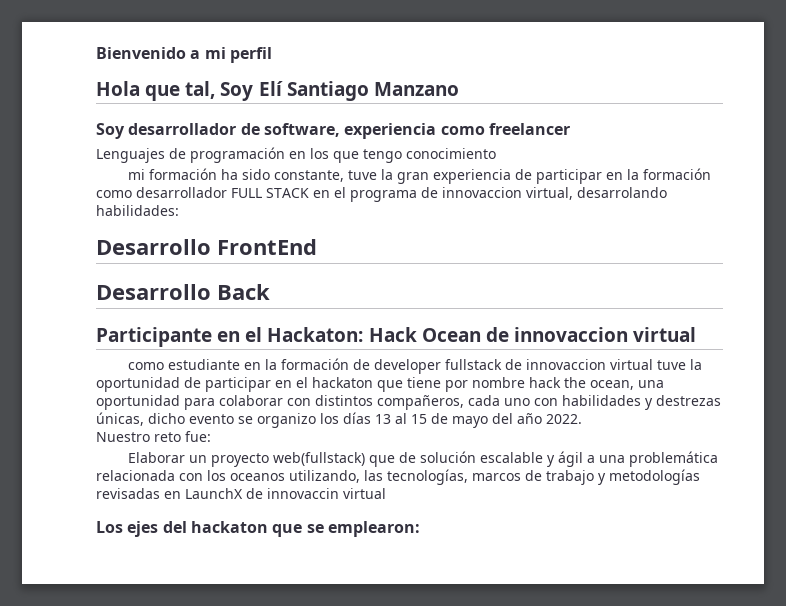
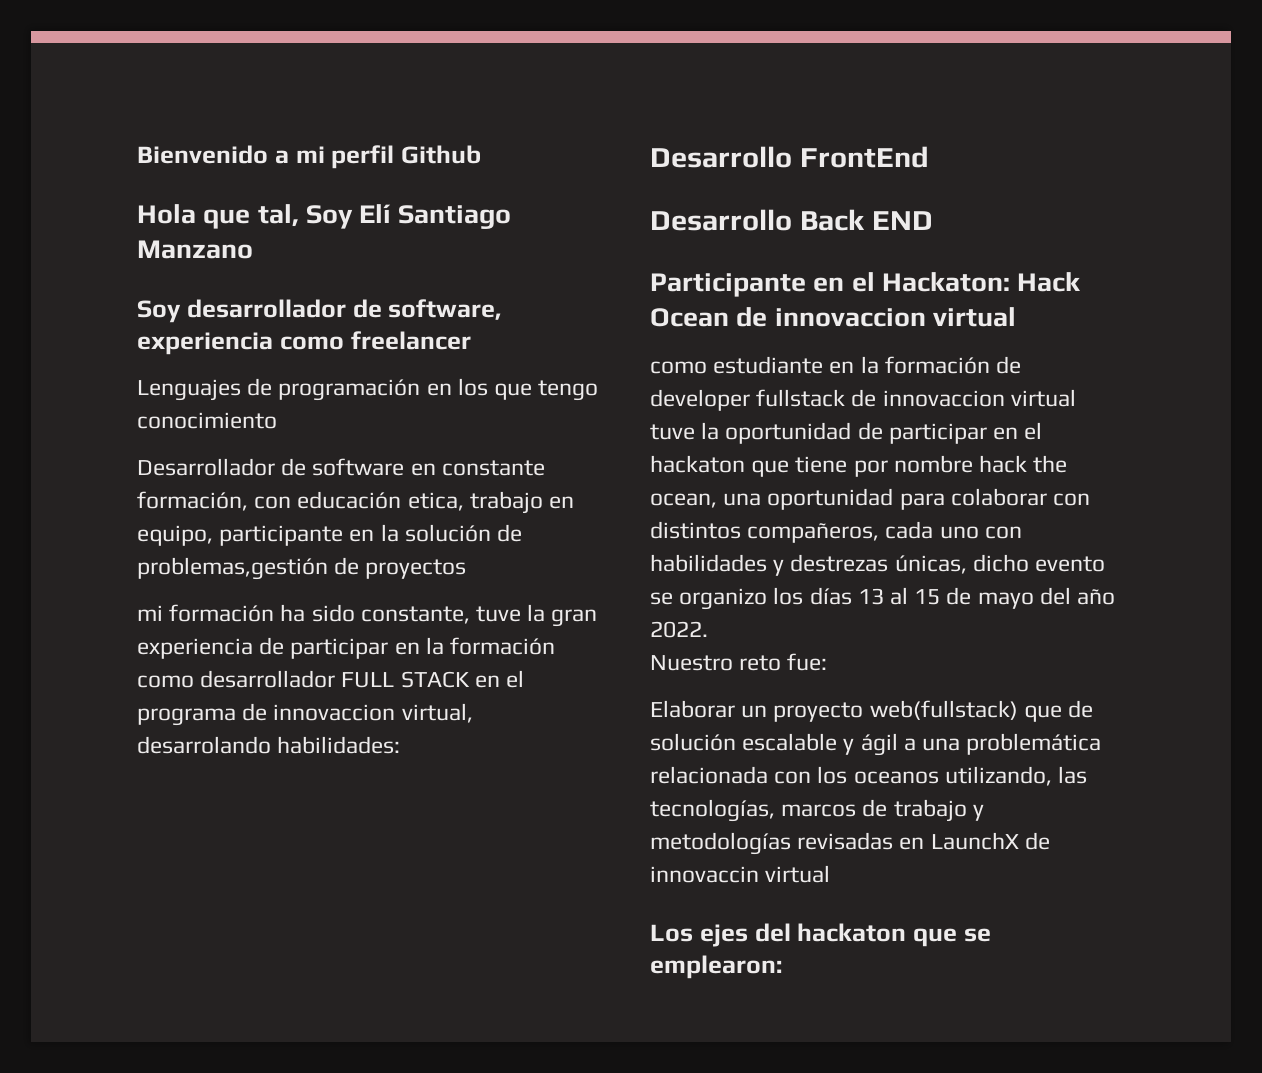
(272, 55) none -> [401,145,481,164] Github
(496, 153) none -> [137,458,545,476] [137,491,575,514] [137,524,523,546] [137,557,467,580] // Desarrollador de software en constante formación, con educación etica, trabajo en equipo, participante en la solución de problemas,gestión de proyectos
(270, 292) none -> [871,211,933,230] END

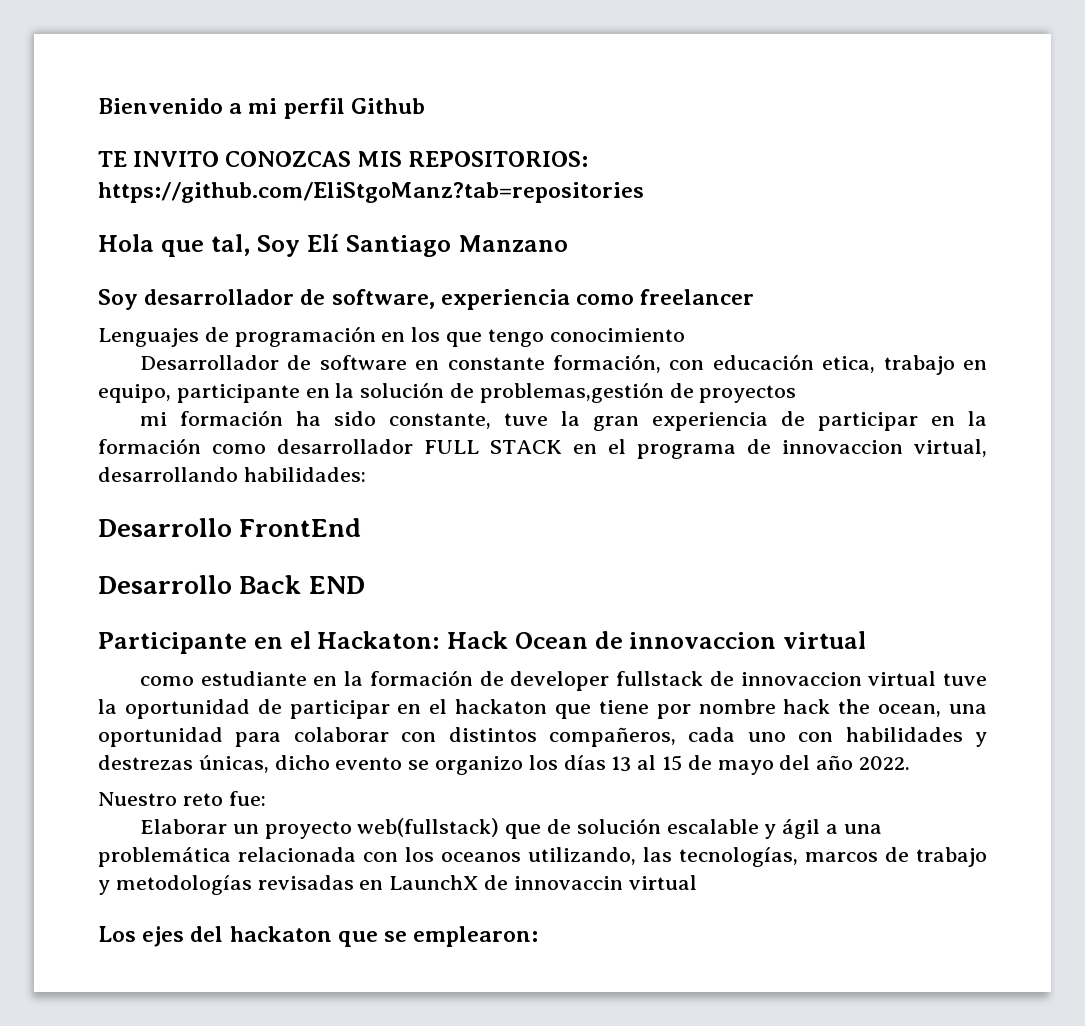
(481, 154) none -> [98,151,588,167] [98,182,644,203] // TE INVITO CONOZCAS MIS REPOSITORIOS: https://github.com/EliStgoManz?tab=repositories
[137,736,271,754] desarrolando -> [98,467,238,482] desarrollando

